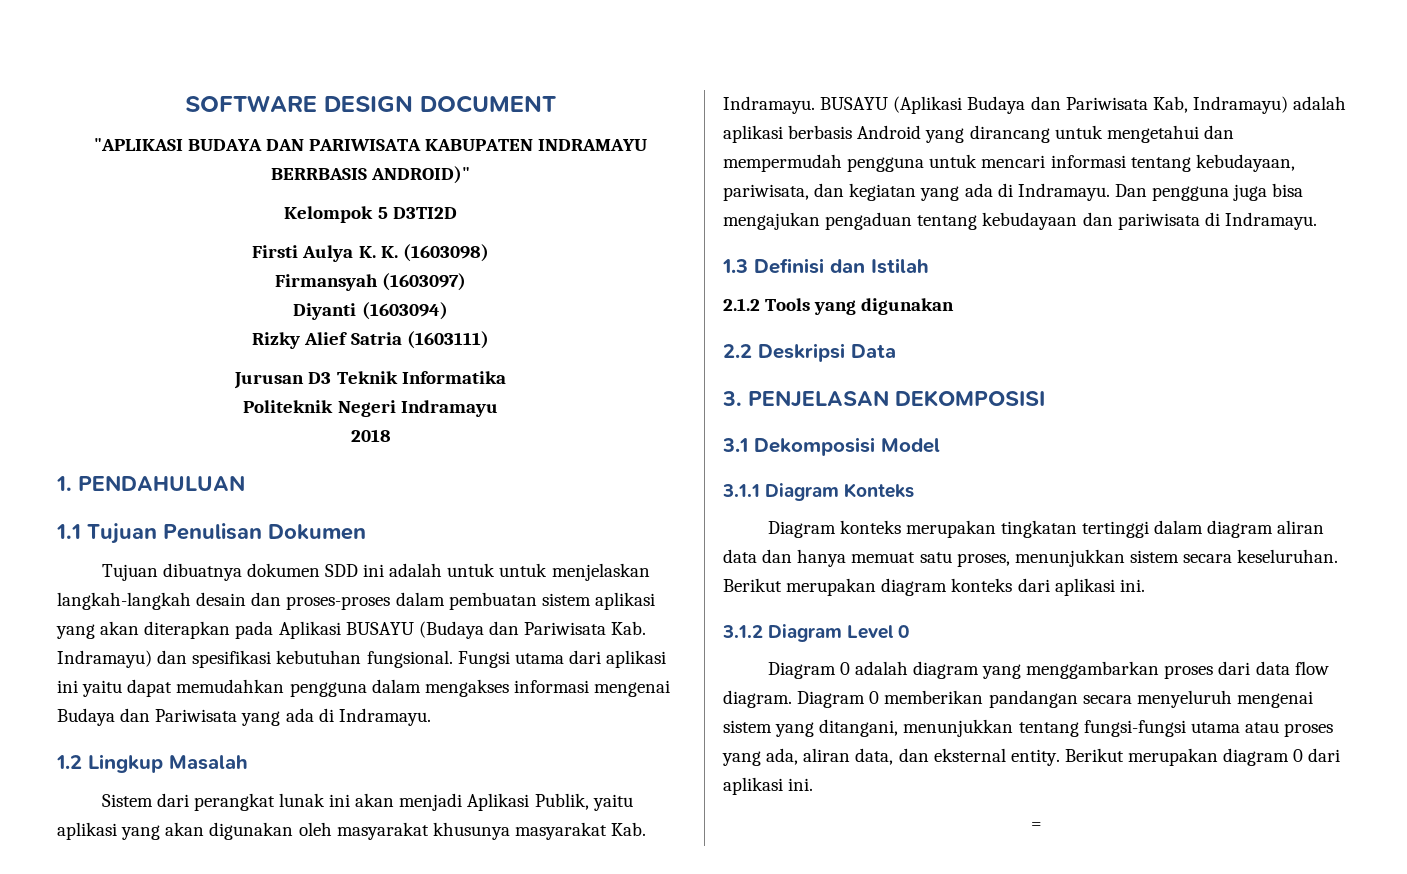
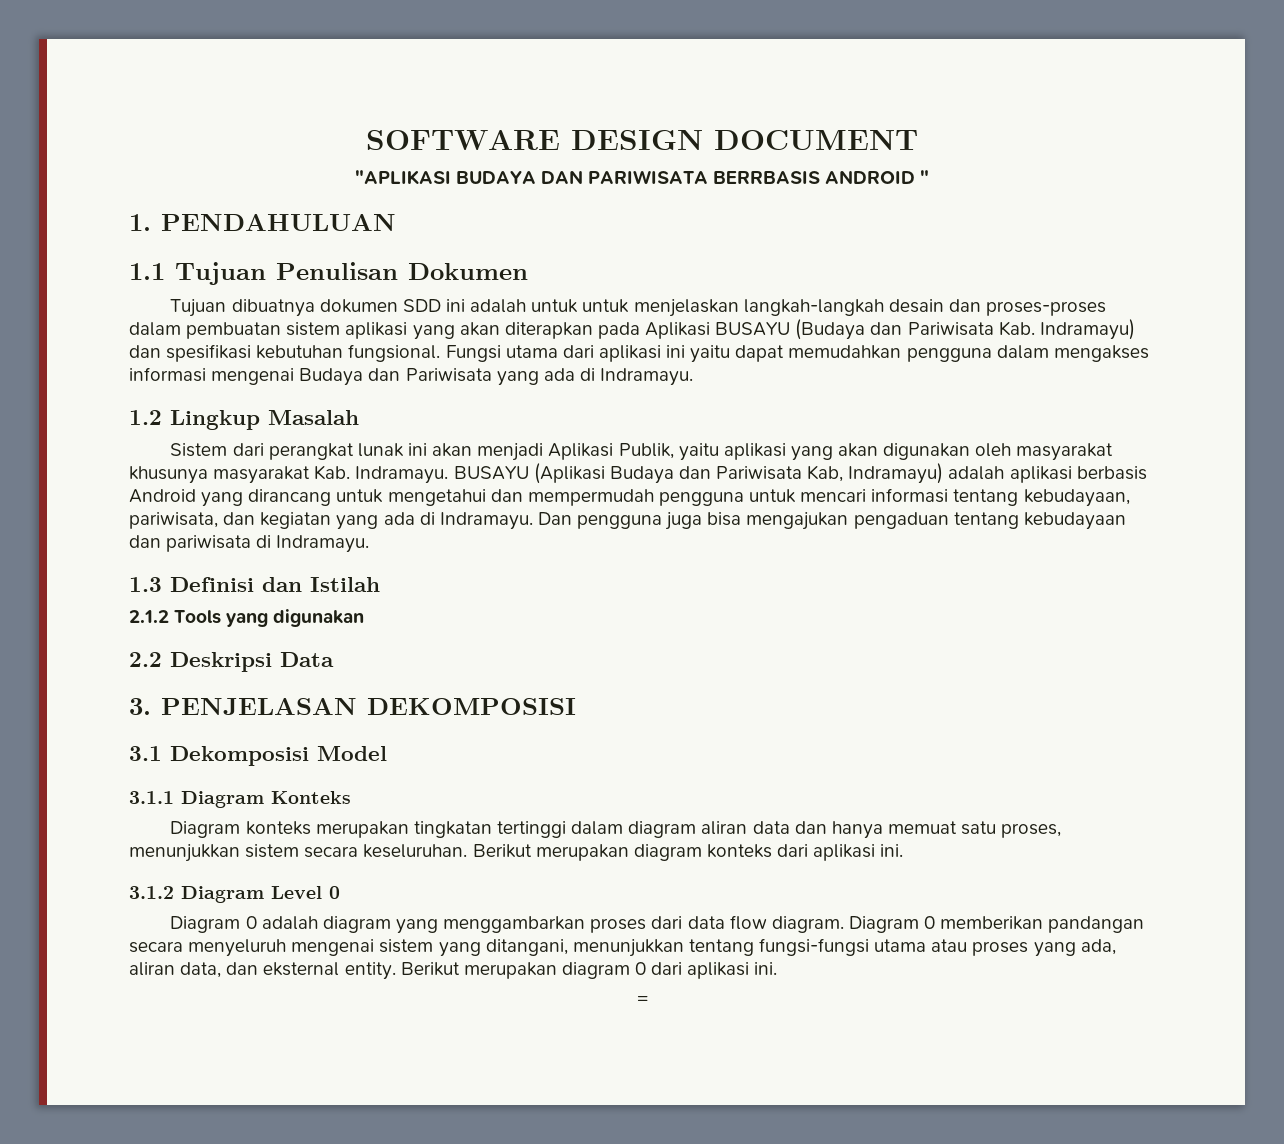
[425,139,648,151] [270,166,471,184] [284,206,457,223] [252,244,489,262] [274,273,467,291] [293,302,448,320] [252,331,489,349] [234,371,506,389] [243,400,498,417] [350,429,391,442] KABUPATEN INDRAMAYU BERRBASIS ANDROID)" // Kelompok 5 D3TI2D // Firsti Aulya K. K. (1603098) // Firmansyah (1603097) // Diyanti (1603094) // Rizky Alief Satria (1603111) // Jurusan D3 Teknik Informatika // Politeknik Negeri Indramayu // 2018 -> [713,170,930,184] BERRBASIS ANDROID "

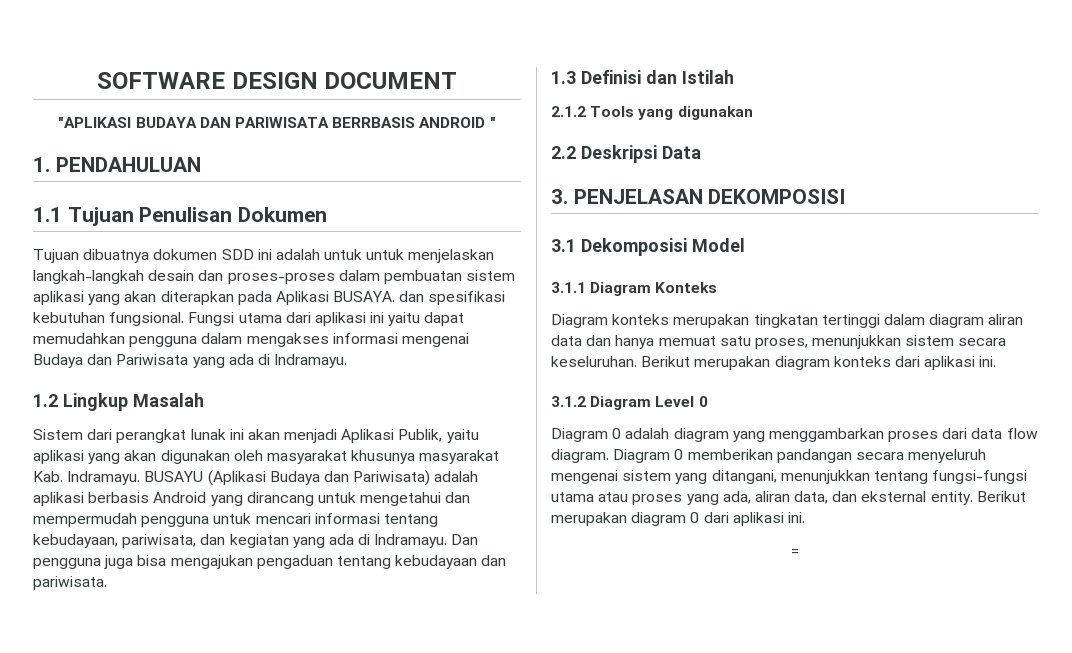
[715,319,1135,340] BUSAYU (Budaya dan Pariwisata Kab. Indramayu) -> [333,291,396,302] BUSAYA.
[716,463,944,484] Pariwisata Kab, Indramayu) -> [353,470,431,486] Pariwisata)
[166,535,370,553] pariwisata di Indramayu. -> [33,576,107,590] pariwisata.

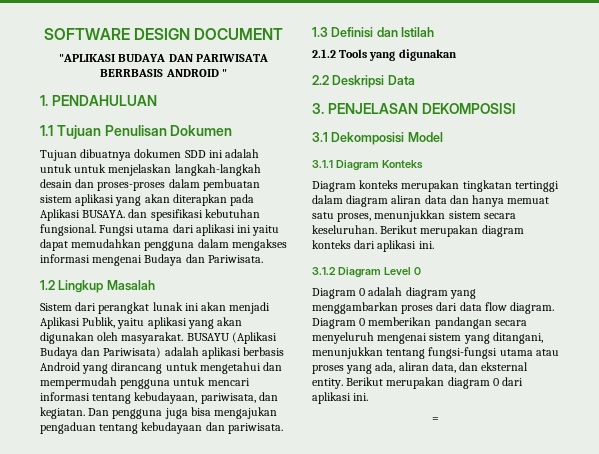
[116,354,348,368] Pariwisata yang ada di Indramayu. -> [207,255,263,263] Pariwisata.
[266,450,500,464] [33,471,141,485] masyarakat khusunya masyarakat Kab. Indramayu. -> [121,332,184,344] masyarakat.
[229,534,448,548] kegiatan yang ada di Indramayu. -> [40,407,85,419] kegiatan.

